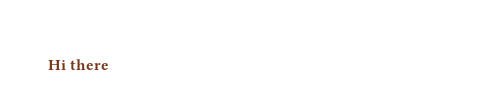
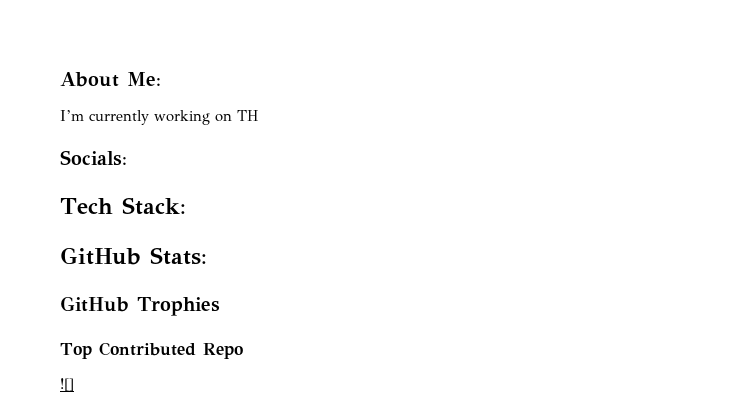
[48,59,110,70] Hi there -> [60,72,161,87] [60,110,258,125] [60,150,127,166] [60,197,186,215] [60,247,207,265] [60,296,220,316] [60,342,243,359] [60,378,74,391] About Me: // I’m currently working on TH // Socials: // Tech Stack: // GitHub Stats: // GitHub Trophies // Top Contributed Repo // ![]

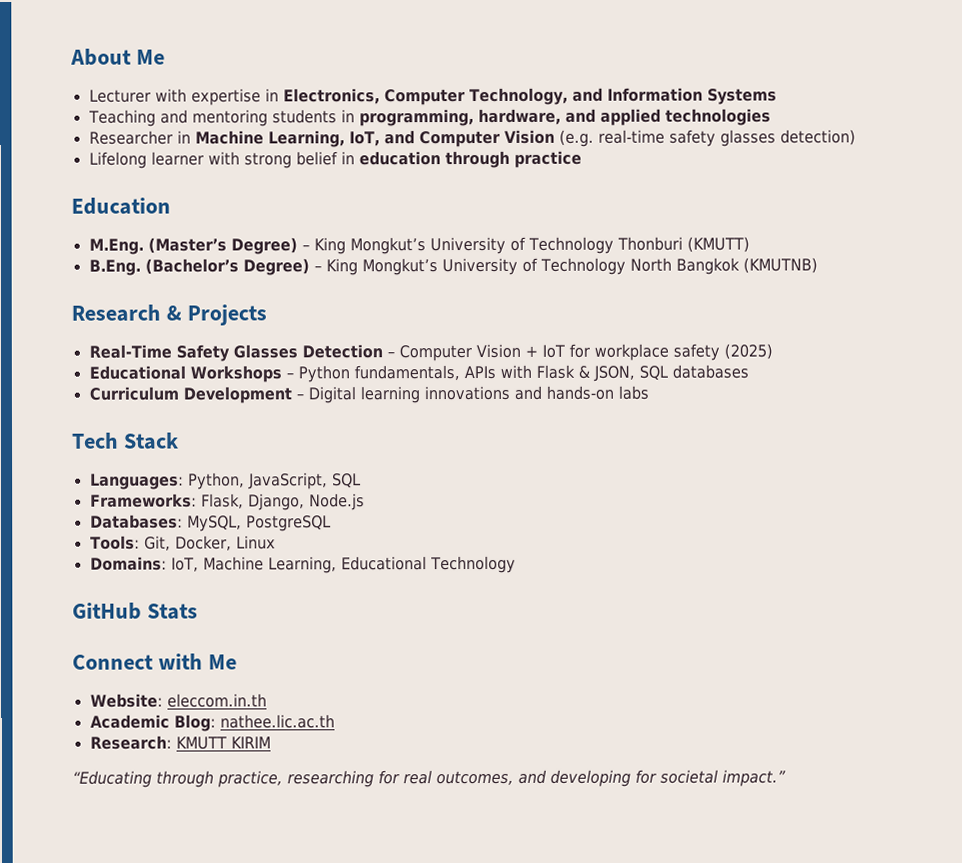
[127,72,161,86] [60,110,258,125] [60,150,127,166] [60,197,186,215] [60,247,207,265] [60,296,220,316] [60,342,243,359] [60,378,74,391] Me: // I’m currently working on TH // Socials: // Tech Stack: // GitHub Stats: // GitHub Trophies // Top Contributed Repo // ![] -> [135,49,165,65] [88,87,777,106] [87,108,771,127] [88,129,856,148] [88,150,582,169] [71,197,171,215] [88,236,750,255] [88,257,818,276] [71,304,267,326] [88,343,773,362] [88,364,749,383] [88,385,649,404] [72,432,179,450] [89,472,361,490] [89,493,365,511] [89,514,331,532] [89,535,276,551] [89,555,516,574] [72,602,198,620] [72,653,237,670] [89,693,267,708] [89,714,335,732] [89,735,271,750] [72,769,786,788] Me // Lecturer with expertise in Electronics, Computer Technology, and Information Systems // Teaching and mentoring students in programming, hardware, and applied technologies // Researcher in Machine Learning, IoT, and Computer Vision (e.g. real-time safety glasses detection) // Lifelong learner with strong belief in education through practice // Education // M.Eng. (Master’s Degree) – King Mongkut’s University of Technology Thonburi (KMUTT) // B.Eng. (Bachelor’s Degree) – King Mongkut’s University of Technology North Bangkok (KMUTNB) // Research & Projects // Real-Time Safety Glasses Detection – Computer Vision + IoT for workplace safety (2025) // Educational Workshops – Python fundamentals, APIs with Flask & JSON, SQL databases // Curriculum Development – Digital learning innovations and hands-on labs // Tech Stack // Languages: Python, JavaScript, SQL // Frameworks: Flask, Django, Node.js // Databases: MySQL, PostgreSQL // Tools: Git, Docker, Linux // Domains: IoT, Machine Learning, Educational Technology // GitHub Stats // Connect with Me // Website: eleccom.in.th // Academic Blog: nathee.lic.ac.th // Research: KMUTT KIRIM // “Educating through practice, researching for real outcomes, and developing for societal impact.”

